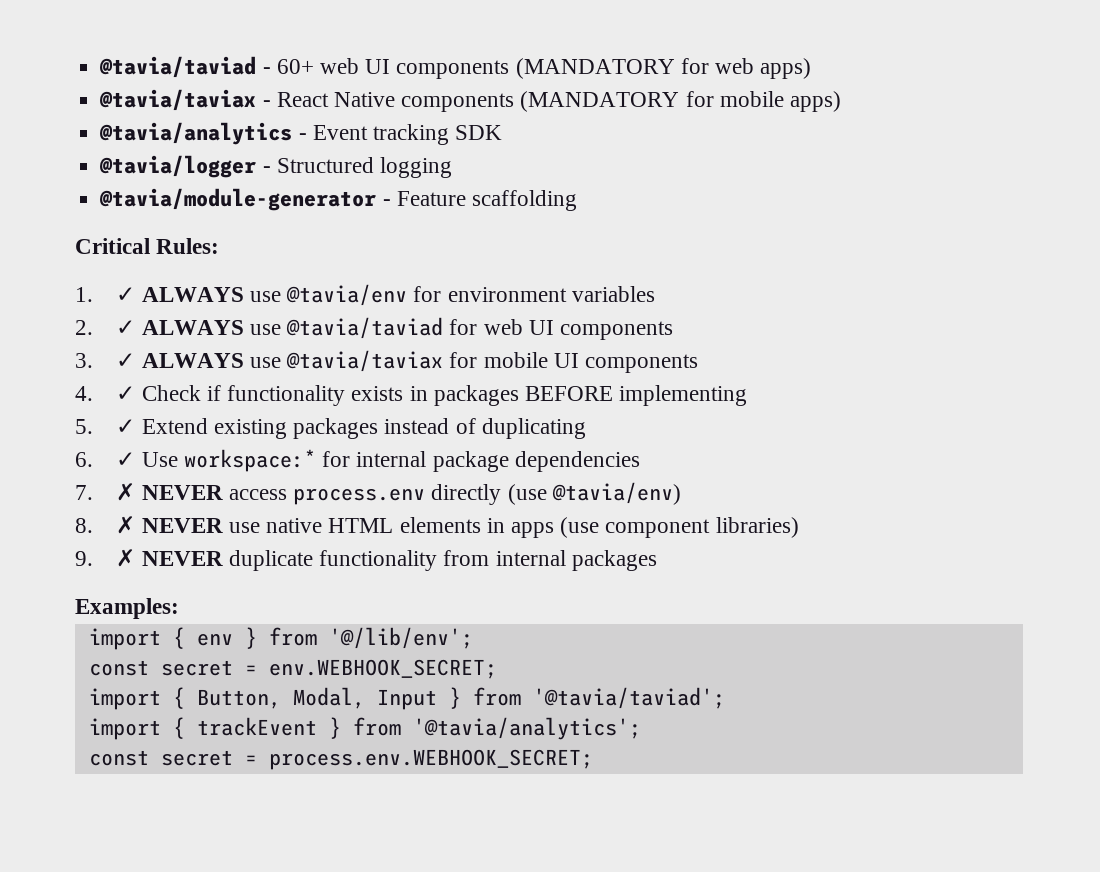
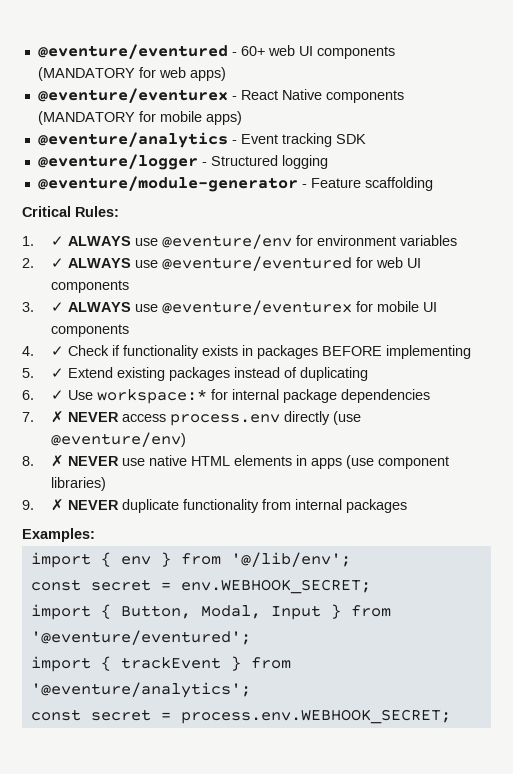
[100,56,257,78] @tavia/taviad -> [37,44,228,59] @eventure/eventured
[100,89,257,111] @tavia/taviax -> [37,88,228,103] @eventure/eventurex
[100,122,293,145] @tavia/analytics -> [37,132,228,148] @eventure/analytics
[100,155,257,178] @tavia/logger -> [37,154,198,170] @eventure/logger
[100,188,377,211] @tavia/module-generator -> [37,176,298,192] @eventure/module-generator
[286,284,408,306] @tavia/env -> [161,234,292,249] @eventure/env
[286,317,444,339] @tavia/taviad -> [161,256,352,271] @eventure/eventured
[286,350,444,372] @tavia/taviax -> [161,300,352,315] @eventure/eventurex
[551,482,681,505] @tavia/env) -> [50,432,186,447] @eventure/env)
[532,687,725,709] '@tavia/taviad'; -> [30,630,251,645] '@eventure/eventured';
[412,717,641,740] '@tavia/analytics'; -> [30,682,251,698] '@eventure/analytics';

